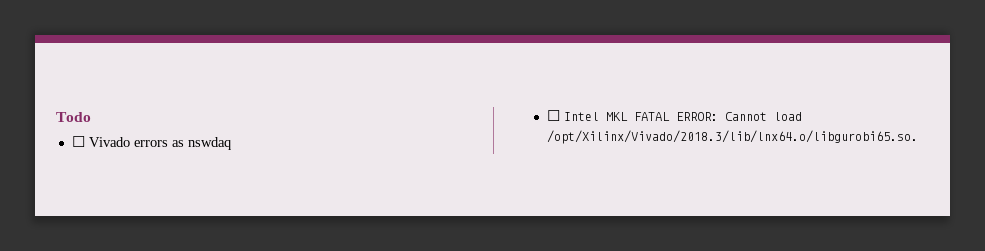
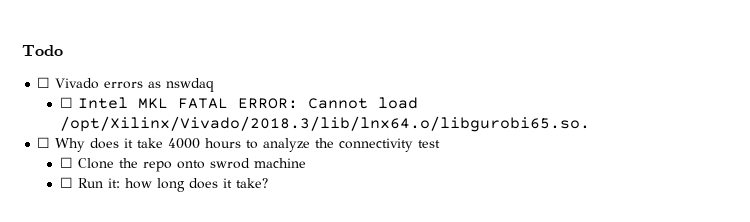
(918, 137) none -> [37,137,441,152] [59,157,306,172] [59,177,268,192] // ☐ Why does it take 4000 hours to analyze the connectivity test // ☐ Clone the repo onto swrod machine // ☐ Run it: how long does it take?

